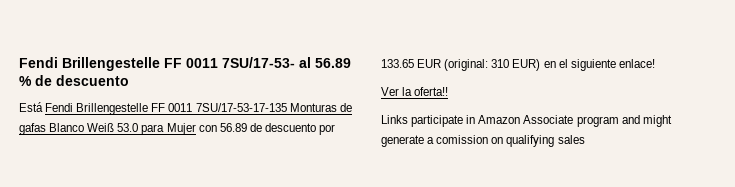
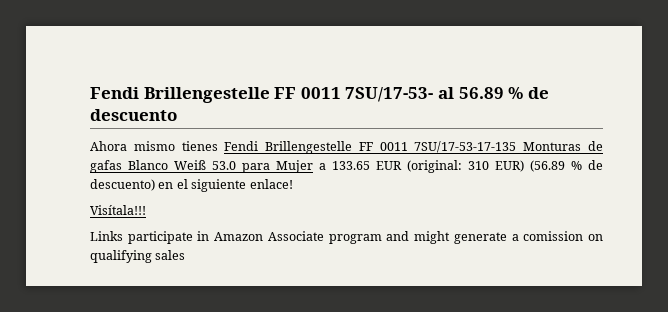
[19,102,43,112] Está -> [90,141,218,151] Ahora mismo tienes
[198,123,336,135] con 56.89 de descuento por -> [319,163,326,170] a
(541, 65) none -> [530,160,603,172] [90,179,155,191] (56.89 % de descuento)
[381,87,449,96] Ver la oferta!! -> [90,205,146,215] Visítala!!!

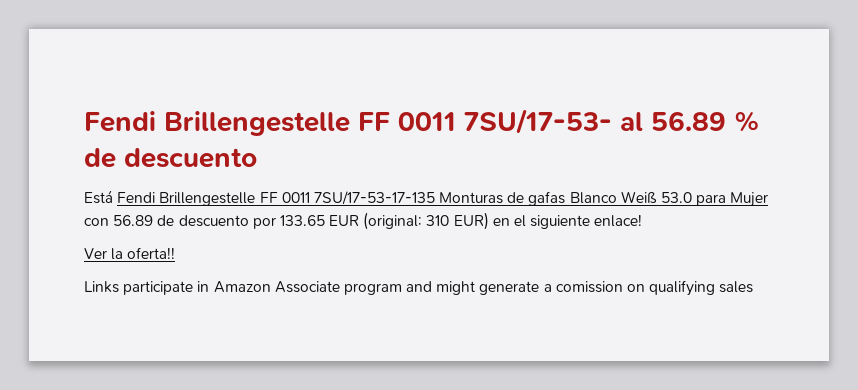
[90,141,218,151] Ahora mismo tienes -> [84,190,113,204] Está
[319,163,326,170] a -> [84,215,276,229] con 56.89 de descuento por
[530,160,603,172] [90,179,155,191] (56.89 % de descuento) -> (489, 221) none
[90,205,146,215] Visítala!!! -> [84,247,176,260] Ver la oferta!!

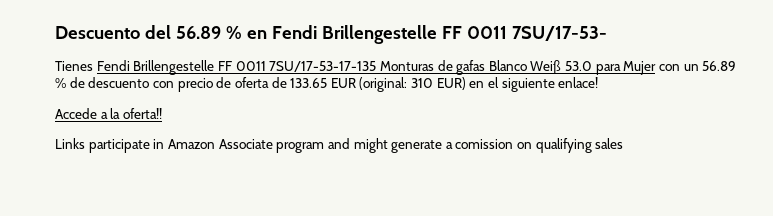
(84, 121) none -> [55,25,267,39] Descuento del 56.89 % en
[620,111,761,132] [84,148,257,168] [84,190,113,204] al 56.89 % de descuento // Está -> [55,61,93,71] // Tienes
[113,215,276,229] 56.89 de descuento por -> [683,61,737,71] [55,77,287,92] un 56.89 % de descuento con precio de oferta de
[84,248,107,259] Ver -> [55,108,108,119] Accede a

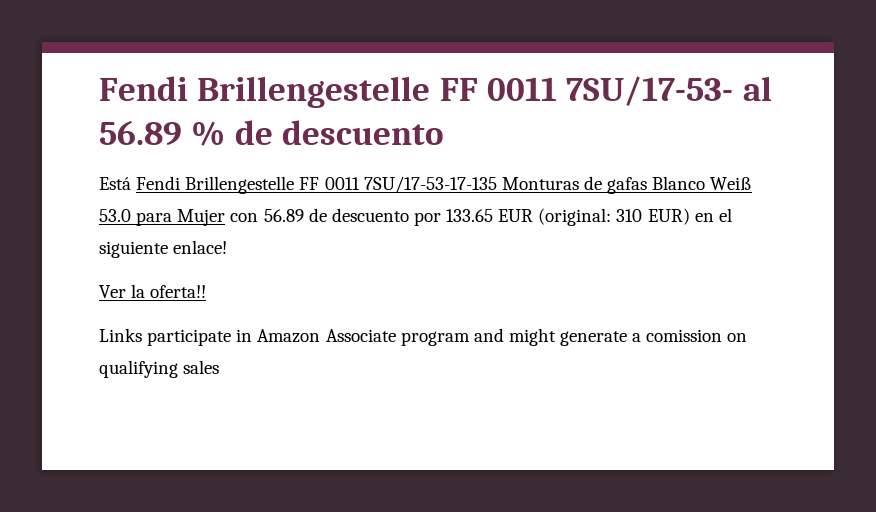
[55,25,267,39] Descuento del 56.89 % en -> (99, 88) none
[55,61,93,71] // Tienes -> [742,76,772,101] [99,120,444,146] [99,177,131,190] al 56.89 % de descuento // Está
[683,61,737,71] [55,77,287,92] un 56.89 % de descuento con precio de oferta de -> [263,208,441,226] 56.89 de descuento por
[55,108,108,119] Accede a -> [99,285,126,298] Ver

